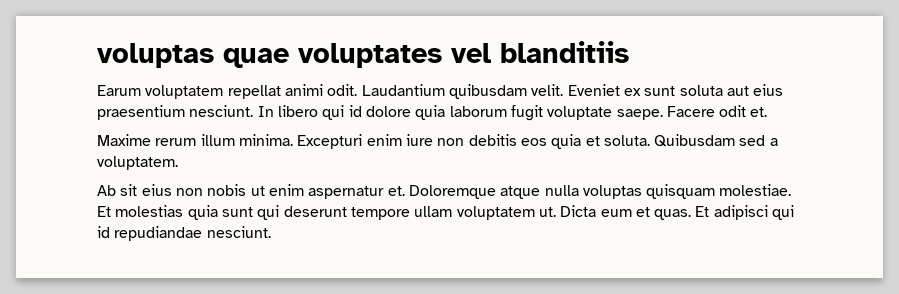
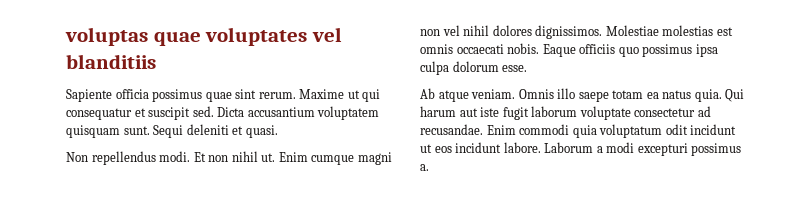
[97,84,784,99] [97,105,768,121] [97,134,778,149] [97,156,178,170] [97,184,792,199] [97,205,795,220] [97,226,271,241] Earum voluptatem repellat animi odit. Laudantium quibusdam velit. Eveniet ex sunt soluta aut eius praesentium nesciunt. In libero qui id dolore quia laborum fugit voluptate saepe. Facere odit et. // Maxime rerum illum minima. Excepturi enim iure non debitis eos quia et soluta. Quibusdam sed a voluptatem. // Ab sit eius non nobis ut enim aspernatur et. Doloremque atque nulla voluptas quisquam molestiae. Et molestias quia sunt qui deserunt tempore ullam voluptatem ut. Dicta eum et quas. Et adipisci qui id repudiandae nesciunt. -> [66,89,381,102] [66,106,380,120] [66,124,278,138] [66,151,392,165] [420,25,733,39] [420,43,718,57] [420,61,528,75] [420,88,745,102] [420,106,711,120] [420,124,737,138] [420,142,742,156] [420,164,429,171] Sapiente officia possimus quae sint rerum. Maxime ut qui consequatur et suscipit sed. Dicta accusantium voluptatem quisquam sunt. Sequi deleniti et quasi. // Non repellendus modi. Et non nihil ut. Enim cumque magni non vel nihil dolores dignissimos. Molestiae molestias est omnis occaecati nobis. Eaque officiis quo possimus ipsa culpa dolorum esse. // Ab atque veniam. Omnis illo saepe totam ea natus quia. Qui harum aut iste fugit laborum voluptate consectetur ad recusandae. Enim commodi quia voluptatum odit incidunt ut eos incidunt labore. Laborum a modi excepturi possimus a.

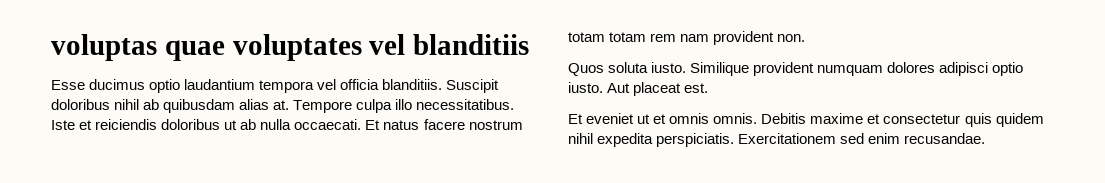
[66,89,381,102] [66,106,380,120] [66,124,278,138] [66,151,392,165] [420,25,733,39] [420,43,718,57] [420,61,528,75] [420,88,745,102] [420,106,711,120] [420,124,737,138] [420,142,742,156] [420,164,429,171] Sapiente officia possimus quae sint rerum. Maxime ut qui consequatur et suscipit sed. Dicta accusantium voluptatem quisquam sunt. Sequi deleniti et quasi. // Non repellendus modi. Et non nihil ut. Enim cumque magni non vel nihil dolores dignissimos. Molestiae molestias est omnis occaecati nobis. Eaque officiis quo possimus ipsa culpa dolorum esse. // Ab atque veniam. Omnis illo saepe totam ea natus quia. Qui harum aut iste fugit laborum voluptate consectetur ad recusandae. Enim commodi quia voluptatum odit incidunt ut eos incidunt labore. Laborum a modi excepturi possimus a. -> [51,79,500,93] [51,99,515,113] [51,119,523,130] [568,31,806,45] [568,62,1024,76] [568,82,709,96] [568,113,1044,127] [568,133,986,147] Esse ducimus optio laudantium tempora vel officia blanditiis. Suscipit doloribus nihil ab quibusdam alias at. Tempore culpa illo necessitatibus. Iste et reiciendis doloribus ut ab nulla occaecati. Et natus facere nostrum totam totam rem nam provident non. // Quos soluta iusto. Similique provident numquam dolores adipisci optio iusto. Aut placeat est. // Et eveniet ut et omnis omnis. Debitis maxime et consectetur quis quidem nihil expedita perspiciatis. Exercitationem sed enim recusandae.

